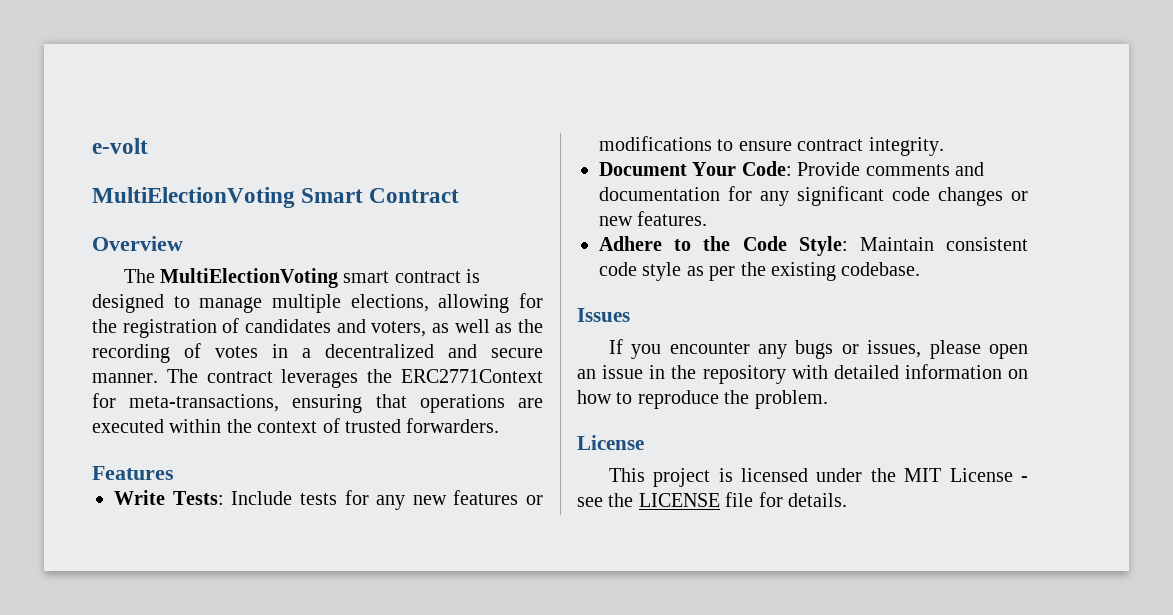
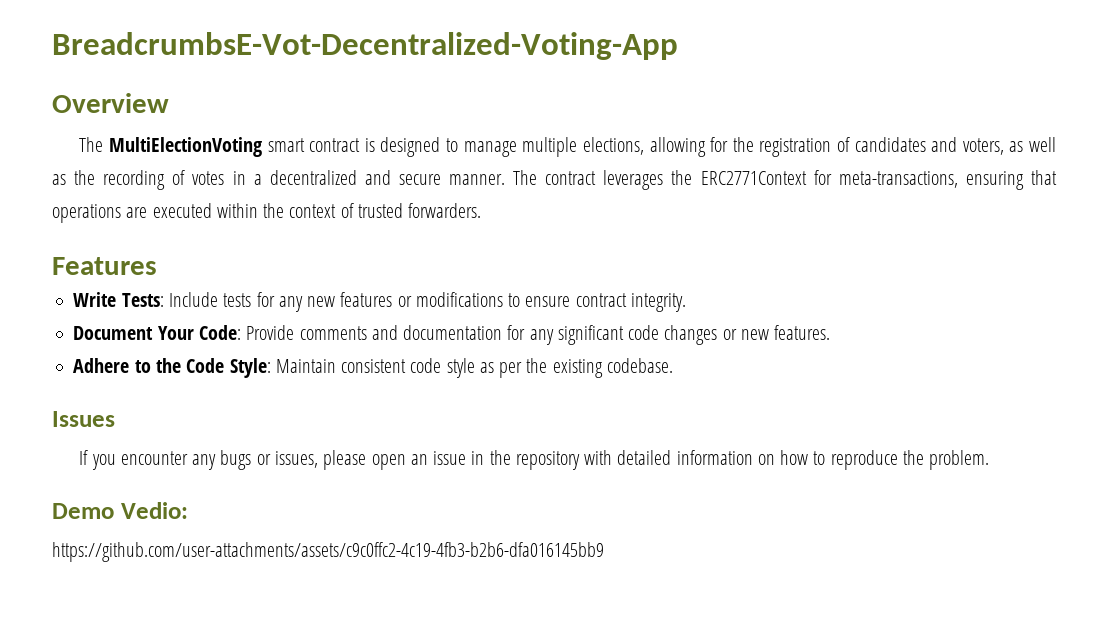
[92,138,148,154] [92,187,460,208] e-volt // MultiElectionVoting Smart Contract -> [52,32,678,60] BreadcrumbsE-Vot-Decentralized-Voting-App
[577,435,644,450] [608,468,1028,487] [577,492,847,507] License // This project is licensed under the MIT License - see the LICENSE file for details. -> [52,502,188,519] [52,542,604,562] Demo Vedio: // https://github.com/user-attachments/assets/c9c0ffc2-4c19-4fb3-b2b6-dfa016145bb9

